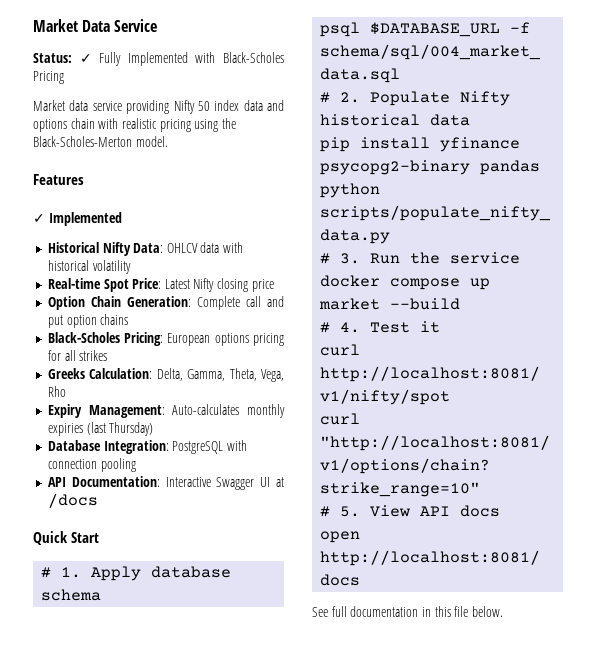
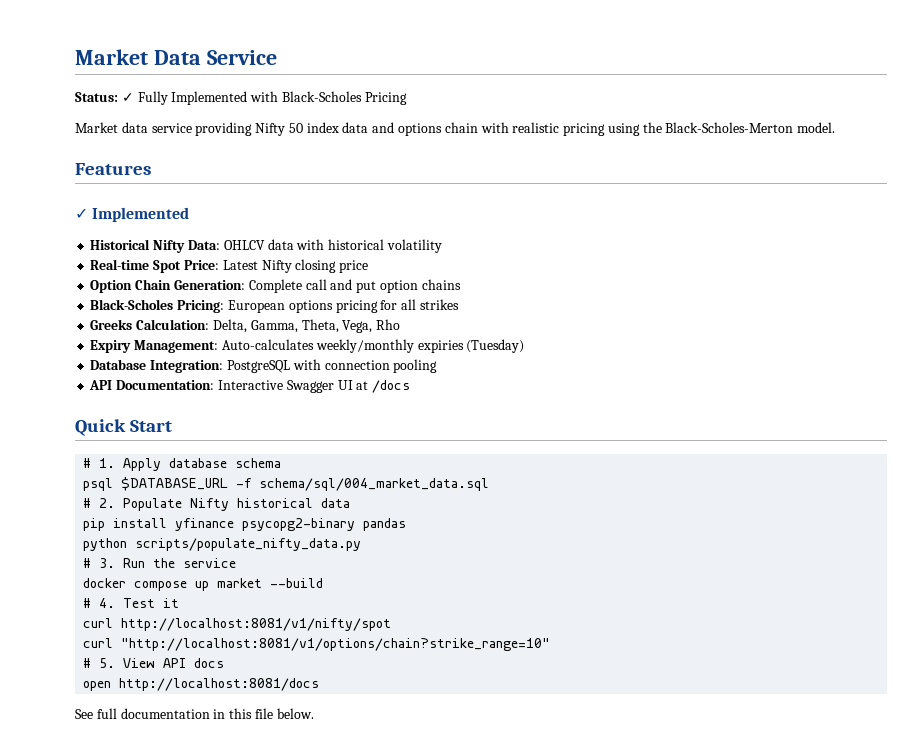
[247,404,285,418] [47,422,154,436] monthly expiries (last Thursday) -> [315,339,525,353] weekly/monthly expiries (Tuesday)

